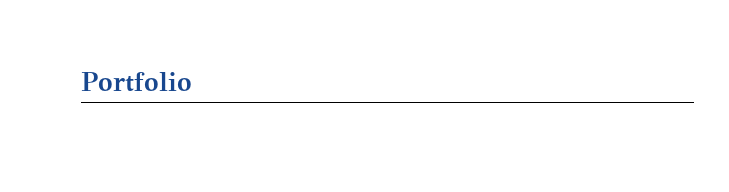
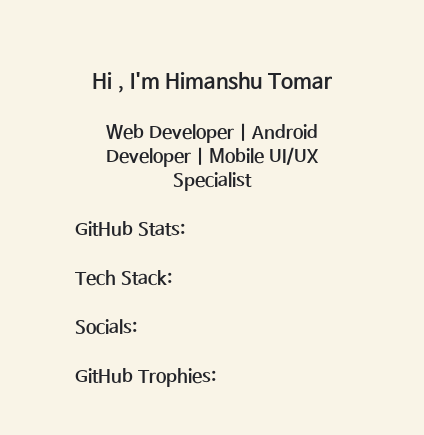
[81,72,192,92] Portfolio -> [92,72,332,93] [106,123,318,143] [106,147,319,167] [173,172,252,191] [75,221,185,236] [75,270,172,286] [75,319,137,335] [75,368,216,387] Hi , I'm Himanshu Tomar // Web Developer | Android Developer | Mobile UI/UX Specialist // GitHub Stats: // Tech Stack: // Socials: // GitHub Trophies:

